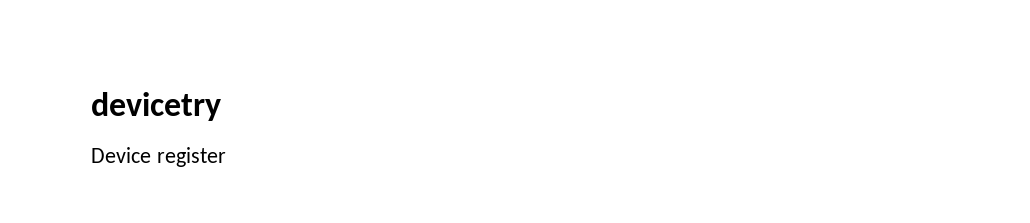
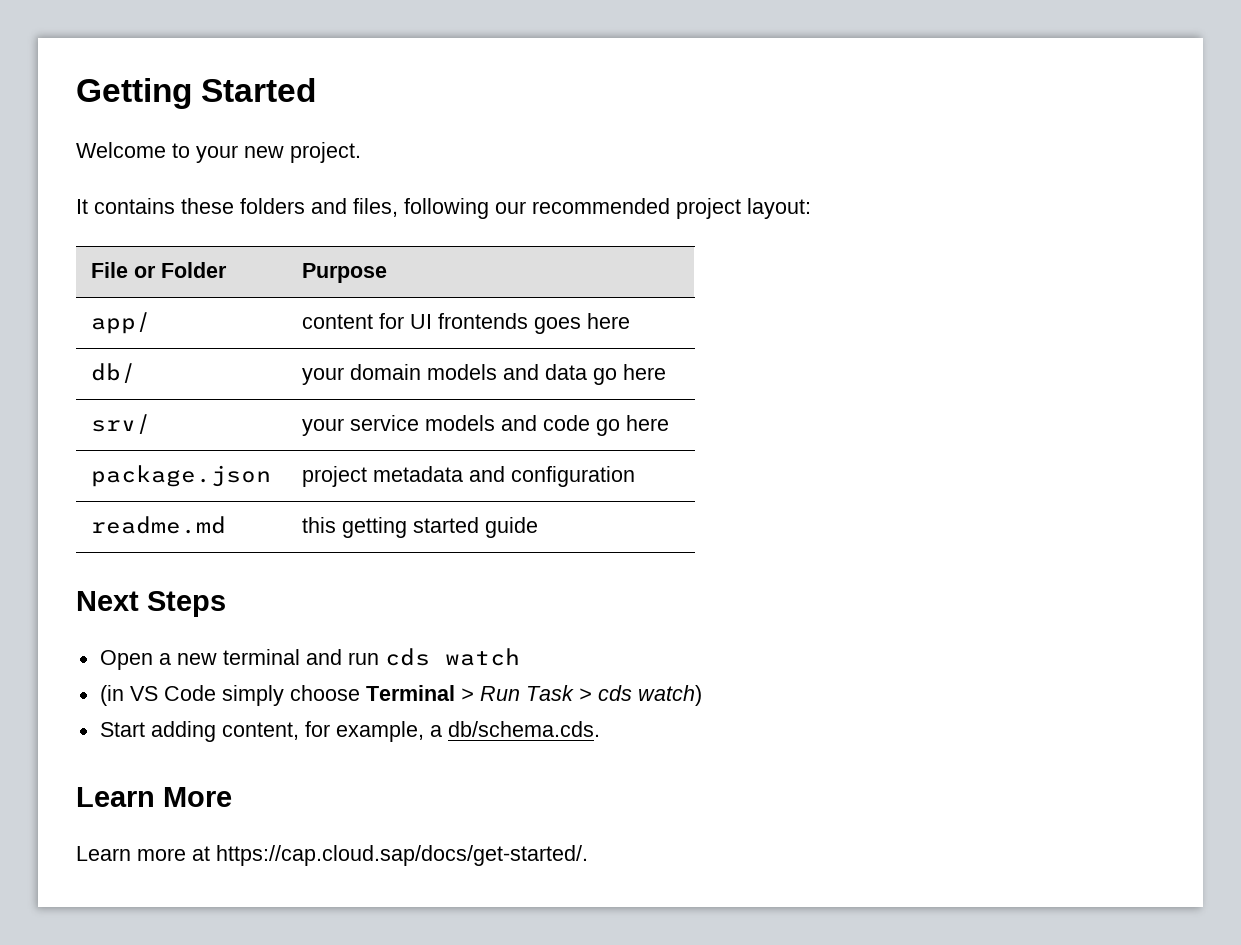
[91,92,221,121] [91,147,226,167] devicetry // Device register -> [76,78,317,109] [76,142,361,163] [76,198,811,219] [91,262,228,278] [302,263,388,283] [91,312,152,334] [302,313,631,334] [91,363,137,383] [302,364,667,385] [91,414,152,434] [302,415,670,436] [91,465,272,487] [302,466,636,487] [91,516,227,534] [302,517,539,538] [76,591,226,617] [99,648,520,670] [99,685,702,706] [99,721,600,742] [76,787,232,807] [76,845,588,866] Getting Started // Welcome to your new project. // It contains these folders and files, following our recommended project layout: // File or Folder | Purpose // app/ | content for UI frontends goes here // db/ | your domain models and data go here // srv/ | your service models and code go here // package.json | project metadata and configuration // readme.md | this getting started guide // Next Steps // Open a new terminal and run cds watch // (in VS Code simply choose Terminal > Run Task > cds watch) // Start adding content, for example, a db/schema.cds. // Learn More // Learn more at https://cap.cloud.sap/docs/get-started/.

